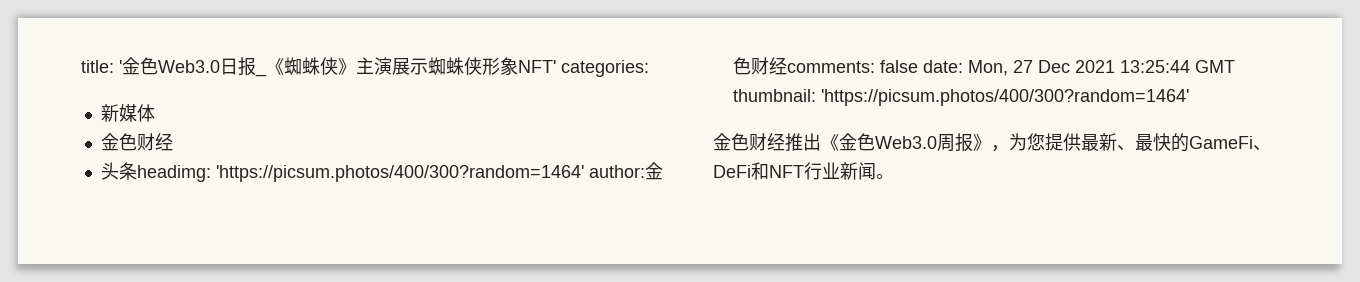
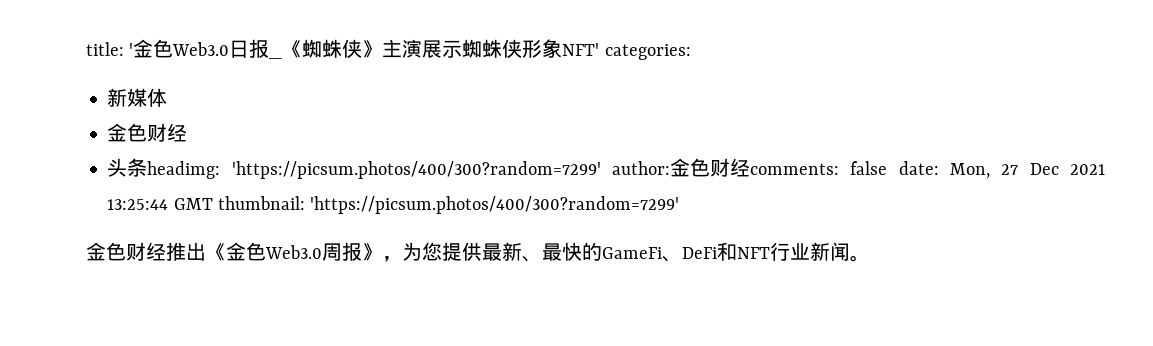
[215,165,584,182] 'https://picsum.photos/400/300?random=1464' -> [231,161,601,179] 'https://picsum.photos/400/300?random=7299'
[820,89,1189,106] 'https://picsum.photos/400/300?random=1464' -> [310,196,680,214] 'https://picsum.photos/400/300?random=7299'

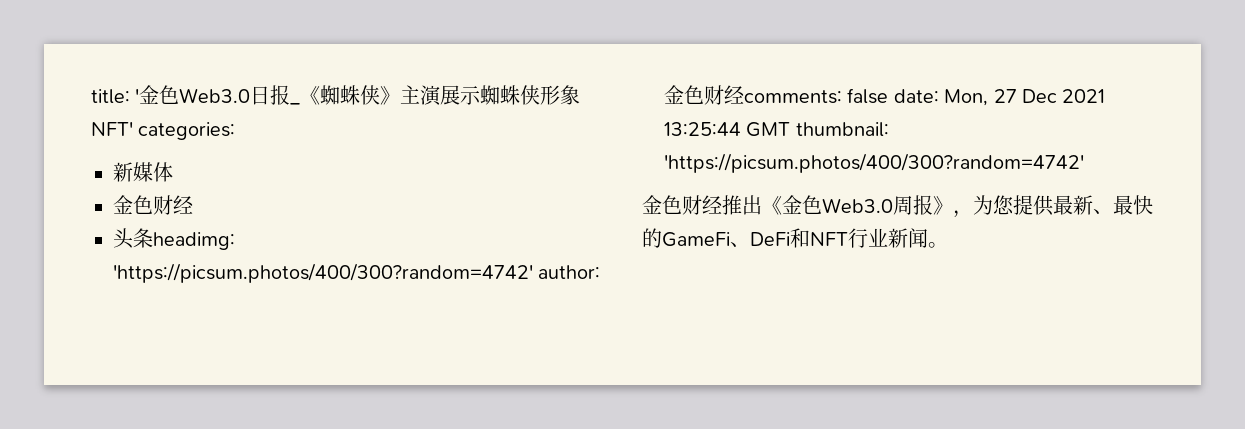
[231,161,601,179] 'https://picsum.photos/400/300?random=7299' -> [113,263,533,283] 'https://picsum.photos/400/300?random=4742'
[310,196,680,214] 'https://picsum.photos/400/300?random=7299' -> [664,153,1084,173] 'https://picsum.photos/400/300?random=4742'

